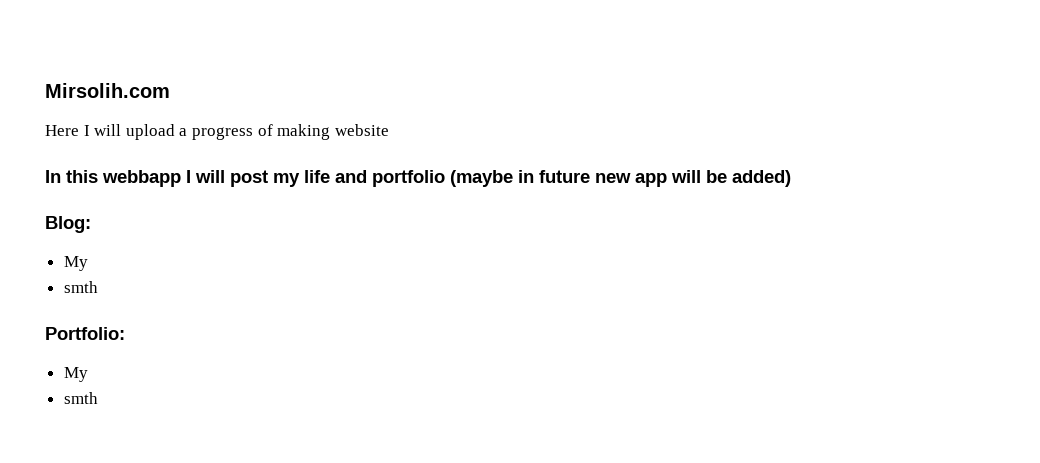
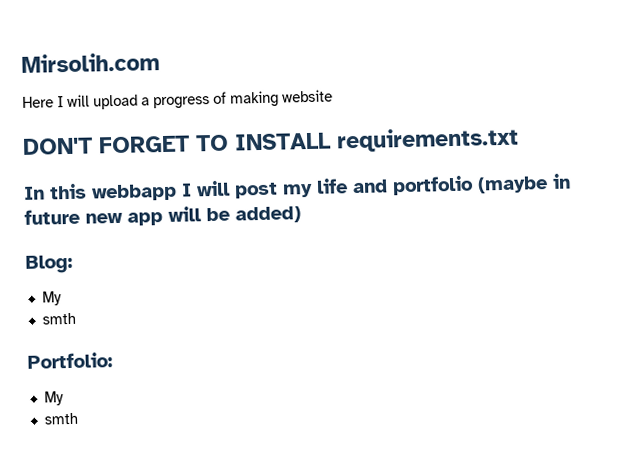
(389, 130) none -> [23,126,519,155] // DON'T FORGET TO INSTALL requirements.txt

